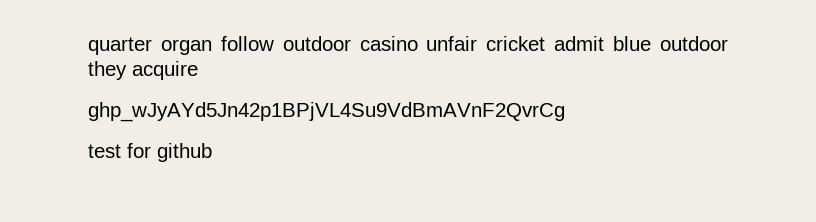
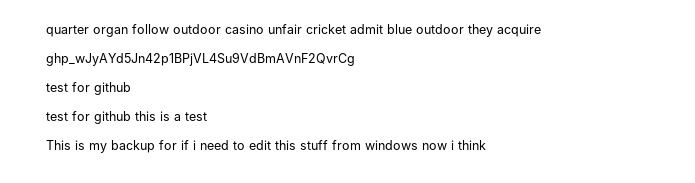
(212, 152) none -> [46,111,207,124] [46,140,486,153] // test for github this is a test // This is my backup for if i need to edit this stuff from windows now i think

